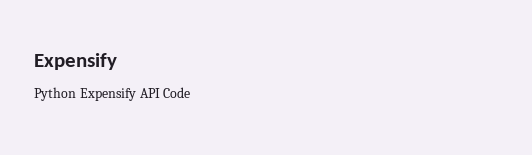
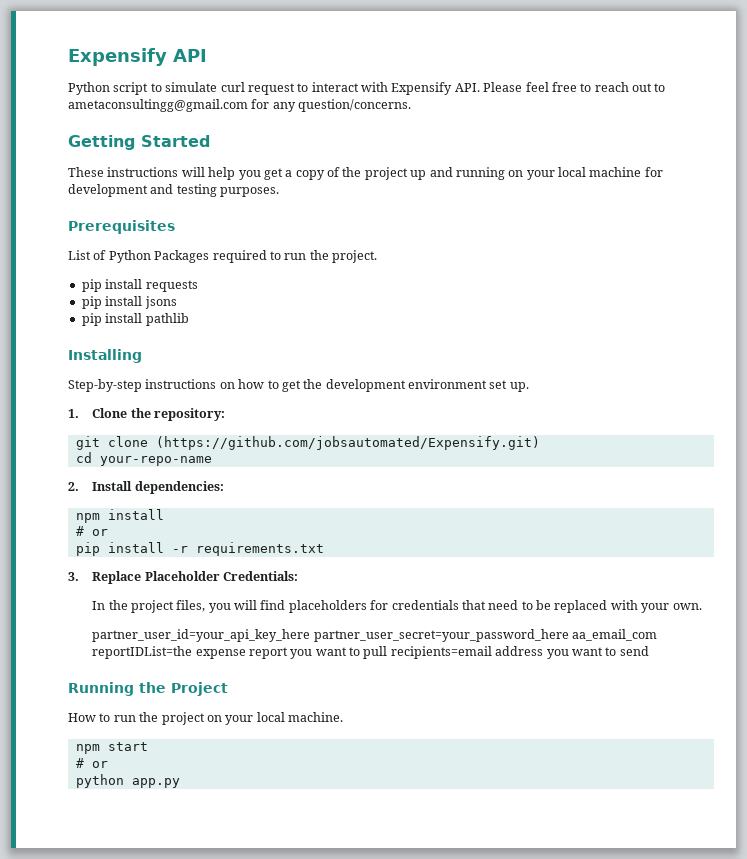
[34,53,117,70] [34,87,191,101] Expensify // Python Expensify API Code -> [68,48,207,66] [68,82,666,95] [68,99,412,112] [68,135,210,150] [68,167,663,180] [68,184,280,197] [68,220,175,234] [68,250,377,263] [81,279,198,292] [81,296,177,309] [81,313,189,326] [68,349,142,363] [68,379,529,392] [68,408,225,421] [75,436,540,450] [75,452,212,466] [68,481,224,494] [75,509,164,523] [75,526,108,536] [75,542,324,556] [68,571,298,584] [92,600,702,613] [92,629,657,642] [92,646,649,659] [68,682,228,696] [68,712,343,725] [75,742,148,754] [75,758,108,768] [75,774,180,788] Expensify API // Python script to simulate curl request to interact with Expensify API. Please feel free to reach out to ametaconsultingg@gmail.com for any question/concerns. // Getting Started // These instructions will help you get a copy of the project up and running on your local machine for development and testing purposes. // Prerequisites // List of Python Packages required to run the project. // pip install requests // pip install jsons // pip install pathlib // Installing // Step-by-step instructions on how to get the development environment set up. // 1. Clone the repository: // git clone (https://github.com/jobsautomated/Expensify.git) // cd your-repo-name // 2. Install dependencies: // npm install // # or // pip install -r requirements.txt // 3. Replace Placeholder Credentials: // In the project files, you will find placeholders for credentials that need to be replaced with your own. // partner_user_id=your_api_key_here partner_user_secret=your_password_here aa_email_com reportIDList=the expense report you want to pull recipients=email address you want to send // Running the Project // How to run the project on your local machine. // npm start // # or // python app.py

